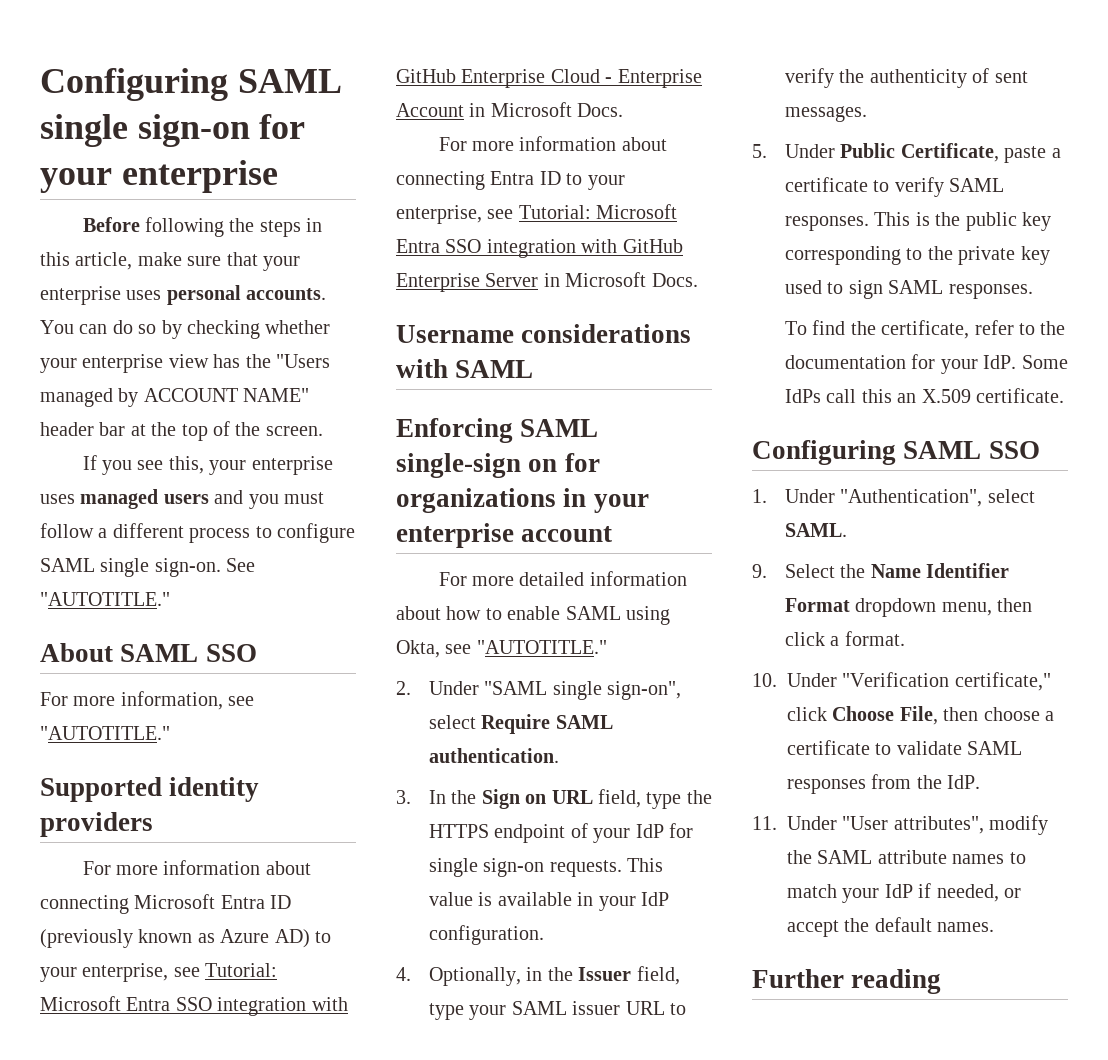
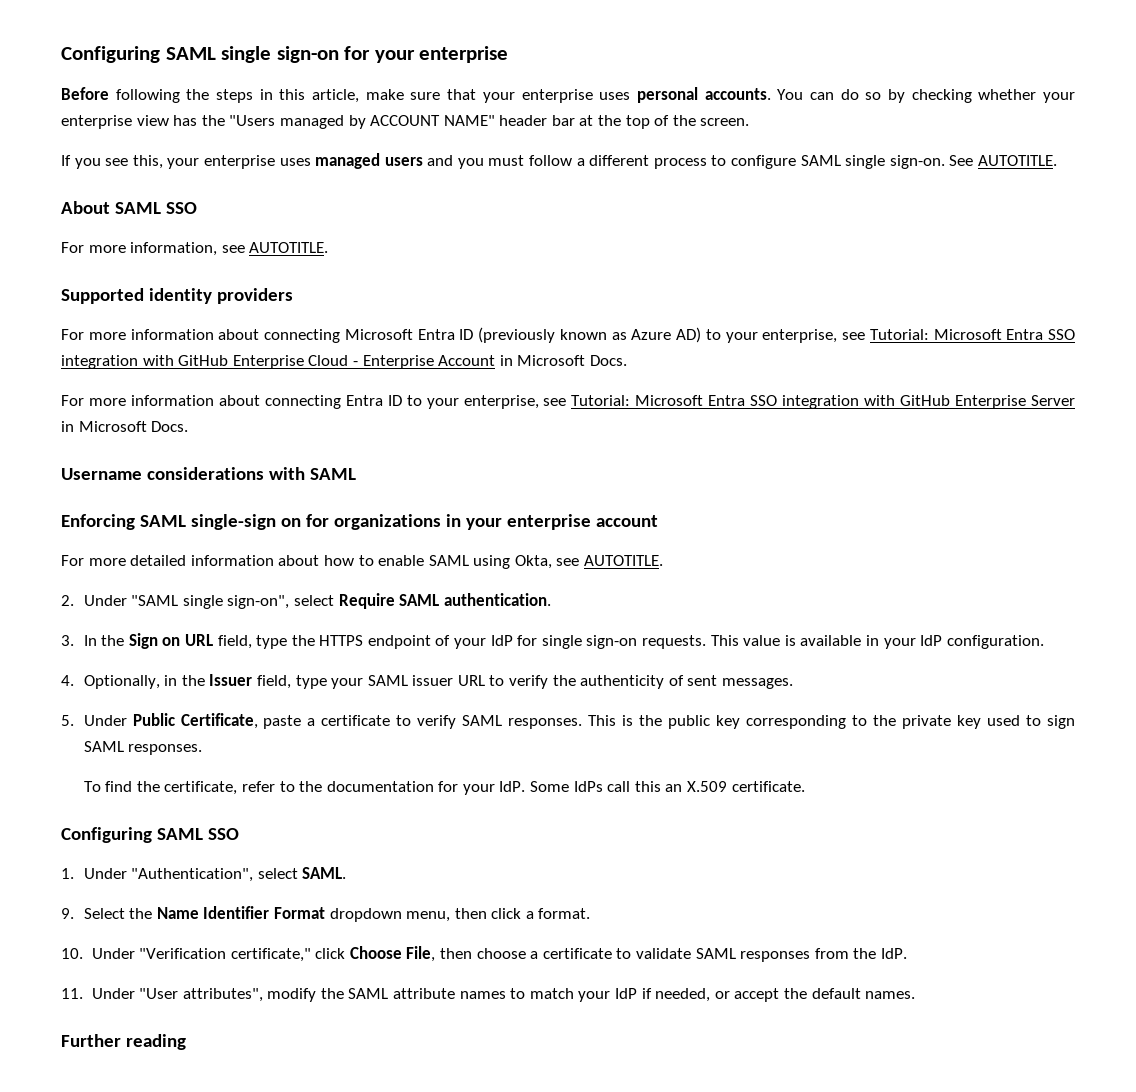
[40,592,170,606] "AUTOTITLE." -> [977,155,1057,166] AUTOTITLE.
[40,726,170,740] "AUTOTITLE." -> [249,242,329,253] AUTOTITLE.
[476,640,607,654] "AUTOTITLE." -> [584,555,664,566] AUTOTITLE.

